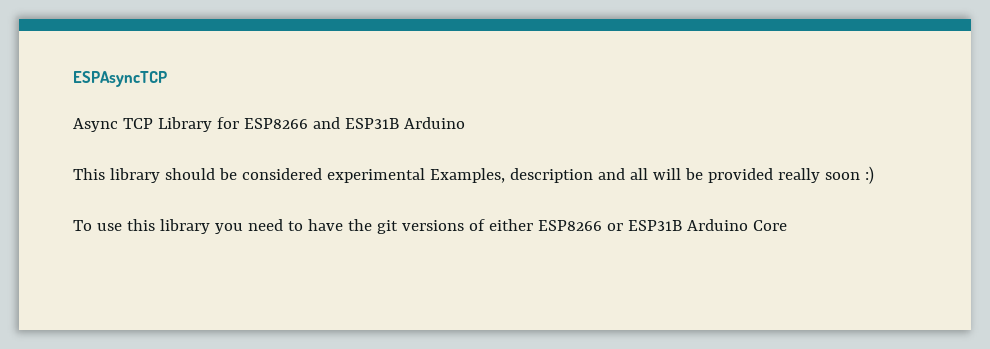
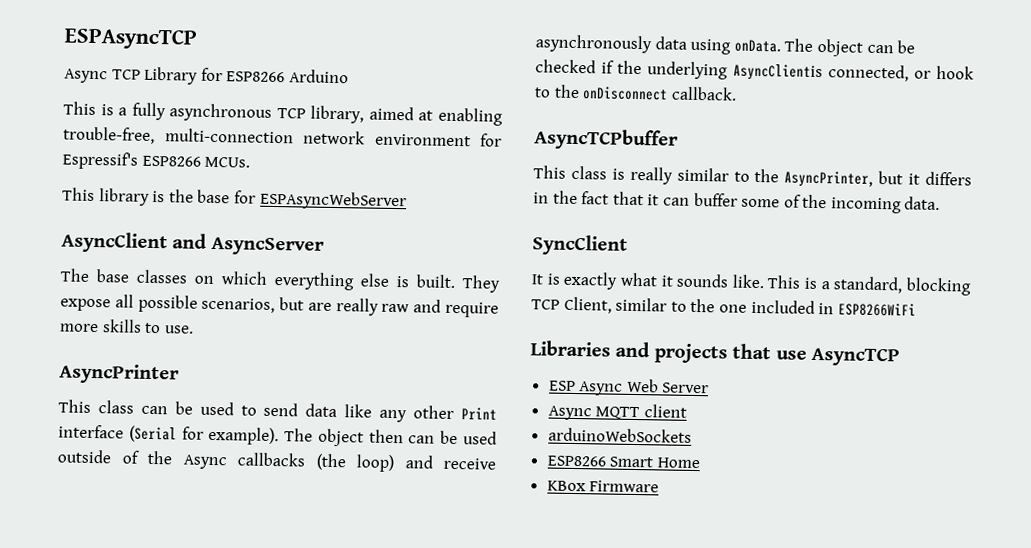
[312,117,399,129] and ESP31B -> (286, 77) none
[109,166,874,184] [73,219,787,234] library should be considered experimental Examples, description and all will be provided really soon :) // To use this library you need to have the git versions of either ESP8266 or ESP31B Arduino Core -> [100,102,503,126] [63,126,502,147] [62,151,251,170] [62,187,407,211] [61,231,324,256] [60,268,500,293] [60,294,499,318] [59,319,194,334] [59,363,179,385] [58,399,498,423] [58,424,497,447] [57,449,496,473] [535,34,916,57] [535,59,974,82] [534,84,737,101] [534,128,678,151] [533,165,972,188] [533,190,941,214] [532,234,628,256] [531,271,971,296] [531,296,916,317] [530,340,900,367] [548,378,710,396] [547,404,687,421] [547,427,692,443] [546,455,700,469] [546,480,660,493] is a fully asynchronous TCP library, aimed at enabling trouble-free, multi-connection network environment for Espressif's ESP8266 MCUs. // This library is the base for ESPAsyncWebServer // AsyncClient and AsyncServer // The base classes on which everything else is built. They expose all possible scenarios, but are really raw and require more skills to use. // AsyncPrinter // This class can be used to send data like any other Print interface (Serial for example). The object then can be used outside of the Async callbacks (the loop) and receive asynchronously data using onData. The object can be checked if the underlying AsyncClientis connected, or hook to the onDisconnect callback. // AsyncTCPbuffer // This class is really similar to the AsyncPrinter, but it differs in the fact that it can buffer some of the incoming data. // SyncClient // It is exactly what it sounds like. This is a standard, blocking TCP Client, similar to the one included in ESP8266WiFi // Libraries and projects that use AsyncTCP // ESP Async Web Server // Async MQTT client // arduinoWebSockets // ESP8266 Smart Home // KBox Firmware

